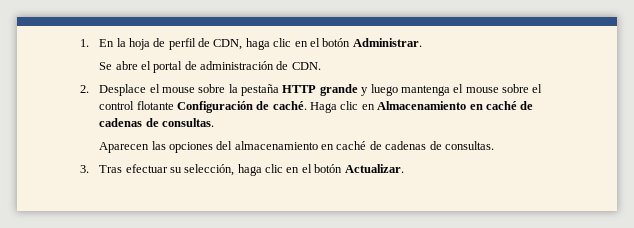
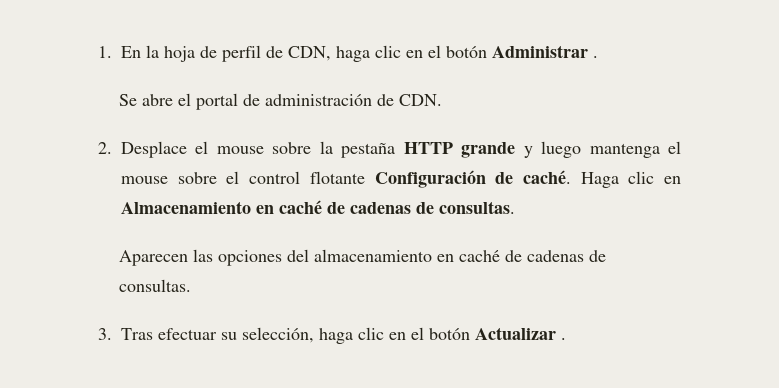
[352,38,422,47] Administrar. -> [492,45,598,58] Administrar .
[344,164,404,173] Actualizar. -> [475,327,566,340] Actualizar .

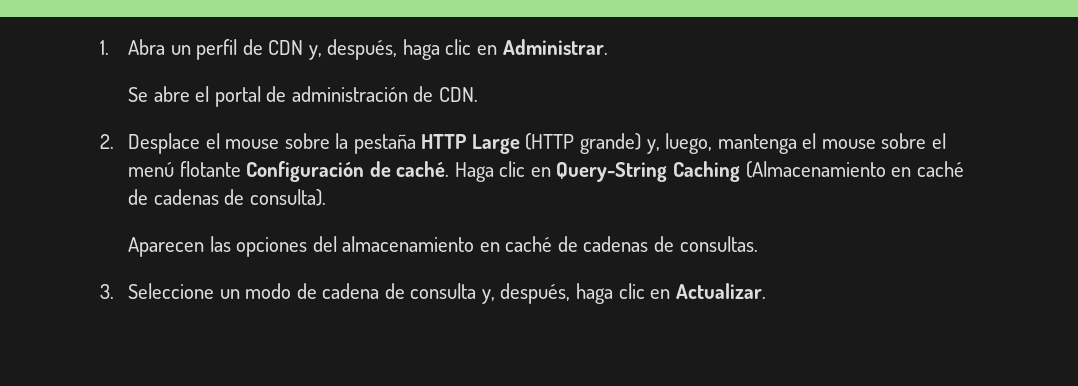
[121,45,598,62] En la hoja de perfil de CDN, haga clic en el botón Administrar . -> [128,39,608,60] Abra un perfil de CDN y, después, haga clic en Administrar.
[461,141,582,158] grande y luego -> [471,133,713,154] Large (HTTP grande) y, luego,
[249,171,301,184] control -> [128,162,175,177] menú
[121,200,515,214] Almacenamiento en caché de cadenas de consultas. -> [556,161,964,182] [128,189,326,206] Query-String Caching (Almacenamiento en caché de cadenas de consulta).
[121,327,566,344] Tras efectuar su selección, haga clic en el botón Actualizar . -> [128,283,766,304] Seleccione un modo de cadena de consulta y, después, haga clic en Actualizar.

